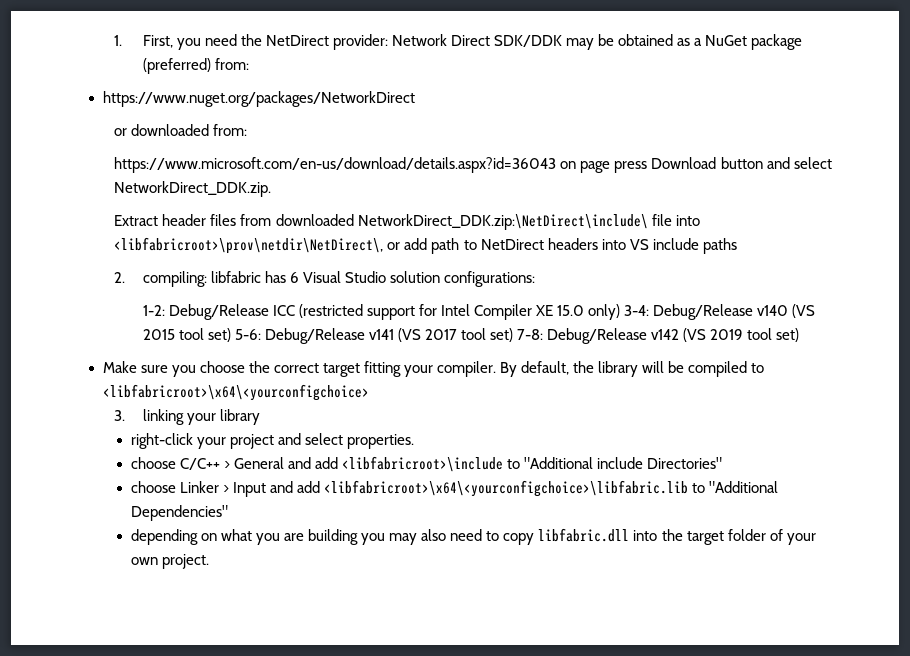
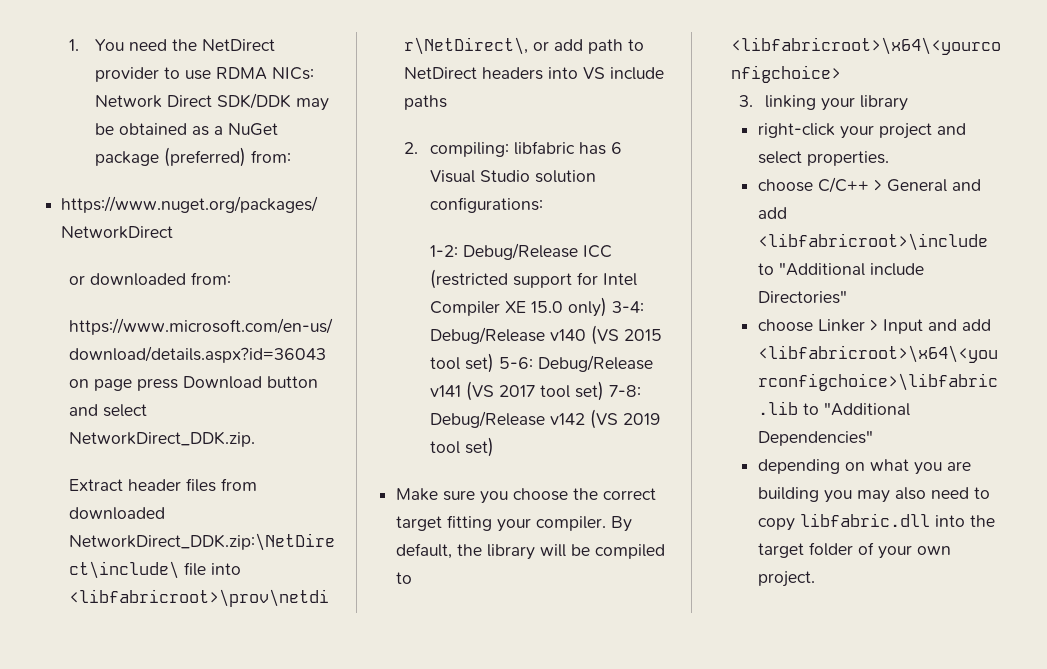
[142,35,201,50] First, you -> [95,39,125,51] You
[332,34,388,50] provider: -> [95,67,315,82] provider to use RDMA NICs:

